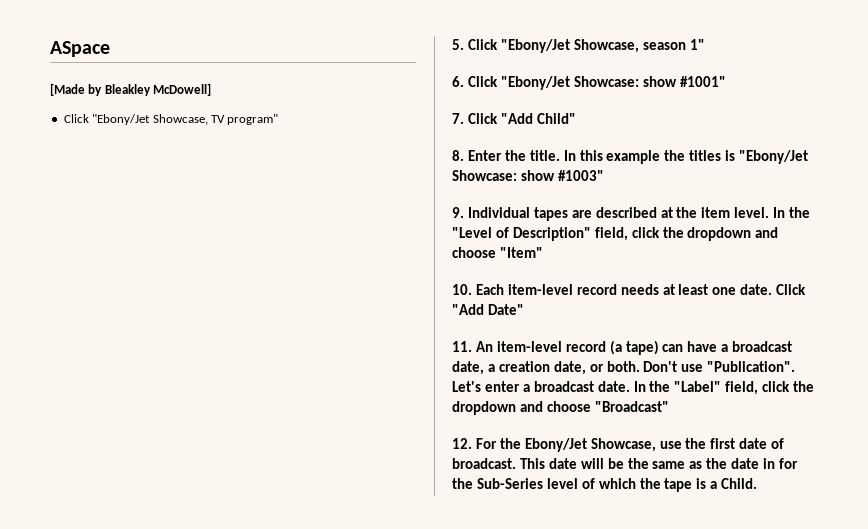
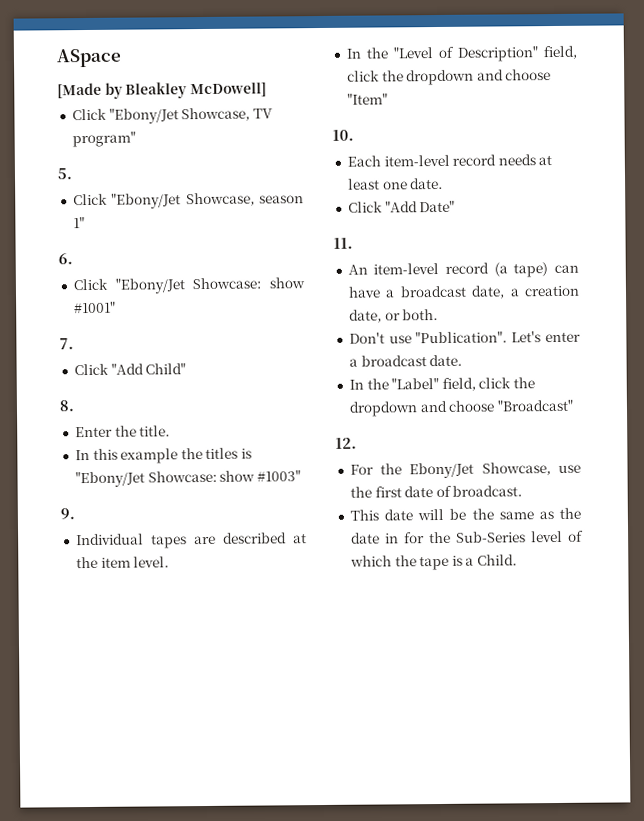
(464, 44) none -> (73, 174) //
(464, 81) none -> (73, 259) //
(464, 118) none -> (74, 344) //
(464, 155) none -> (74, 406) //
(560, 155) none -> (171, 431) //
(464, 212) none -> (75, 514) //
(770, 212) none -> (170, 562) //
(472, 289) none -> (354, 135) //
(773, 289) none -> (444, 183) //
(472, 346) none -> (353, 243) //
(640, 366) none -> (439, 315) //
(630, 386) none -> (463, 360) //
(472, 443) none -> (357, 443) //
(516, 463) none -> (523, 491) //

